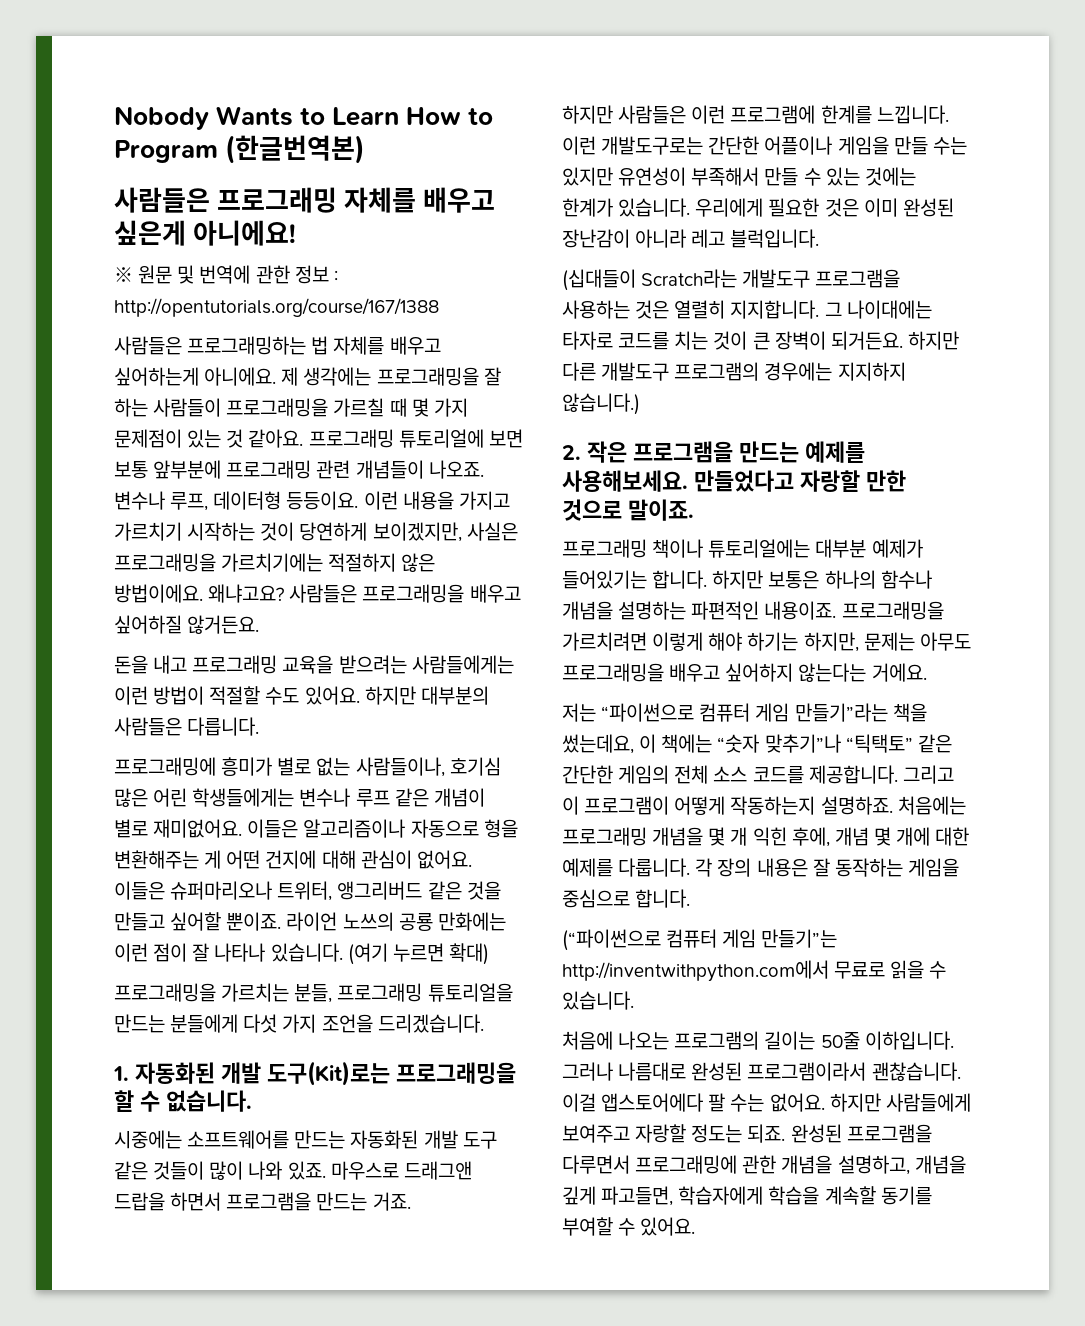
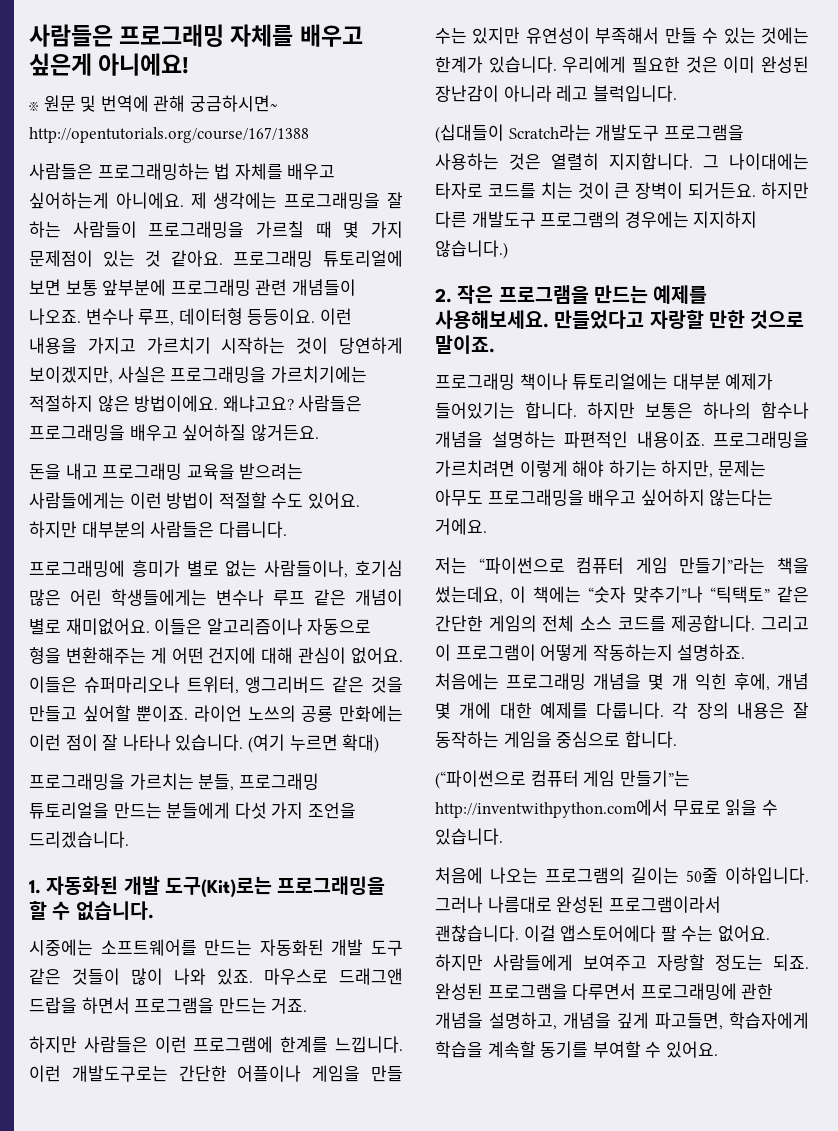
[114,106,494,130] [114,135,366,164] Nobody Wants to Learn How to Program (한글번역본) // -> (29, 35) none
[255,265,338,284] 관한 정보 : -> [153,95,278,112] 관해 궁금하시면~

